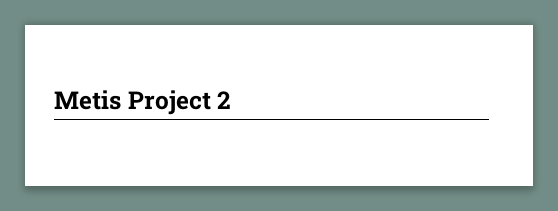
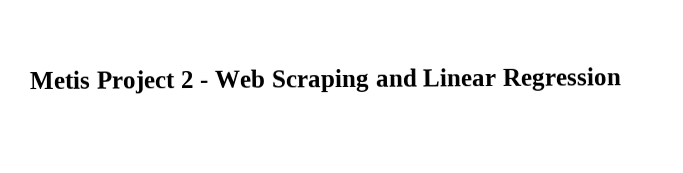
(232, 100) none -> [199,67,622,93] - Web Scraping and Linear Regression

